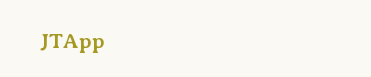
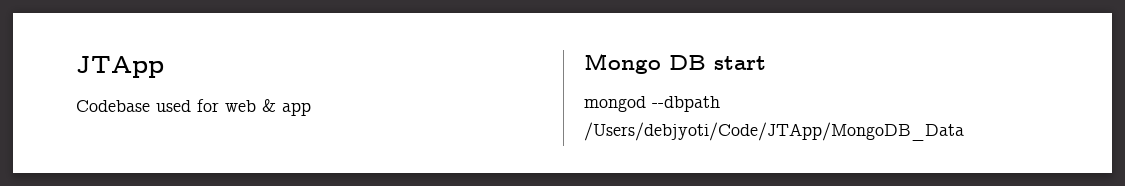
(105, 43) none -> [76,99,311,116] [584,53,766,74] [584,96,720,112] [584,122,964,141] // Codebase used for web & app // Mongo DB start // mongod --dbpath /Users/debjyoti/Code/JTApp/MongoDB_Data

